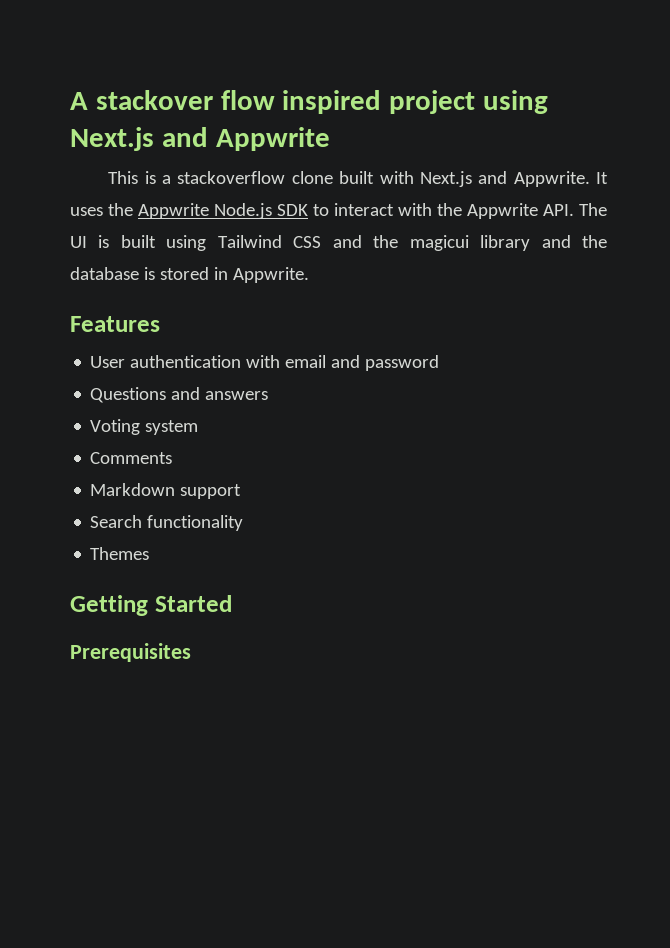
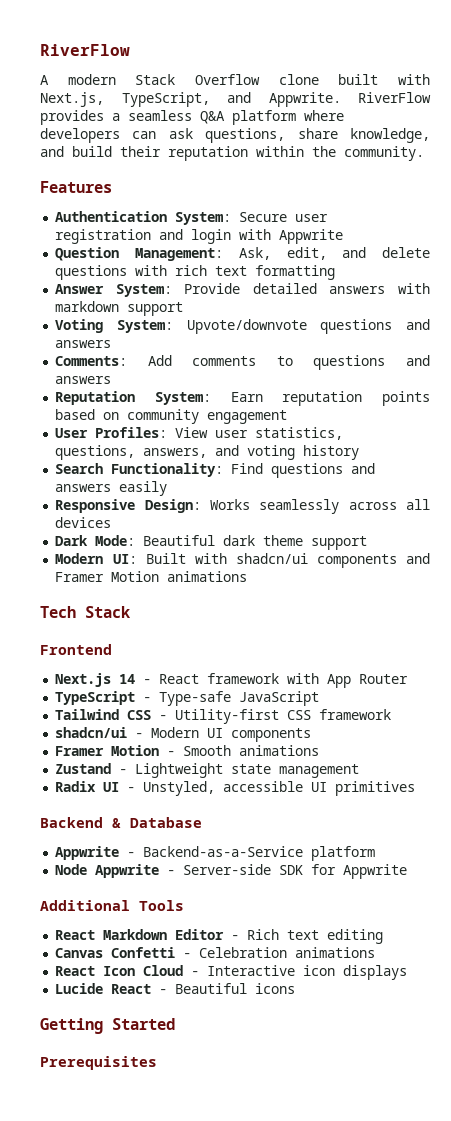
[70,90,549,114] [70,127,330,151] [108,171,609,187] [70,203,607,219] [70,235,607,251] [70,267,309,283] [70,316,160,332] [90,355,440,371] [90,387,269,403] [90,419,199,435] [90,452,173,464] [90,483,242,499] [90,515,244,531] [90,547,150,560] A stackover flow inspired project using Next.js and Appwrite // This is a stackoverflow clone built with Next.js and Appwrite. It uses the Appwrite Node.js SDK to interact with the Appwrite API. The UI is built using Tailwind CSS and the magicui library and the database is stored in Appwrite. // Features // User authentication with email and password // Questions and answers // Voting system // Comments // Markdown support // Search functionality // Themes -> [40,44,130,56] [40,74,430,85] [40,92,431,107] [40,110,344,125] [40,128,430,143] [40,146,424,161] [40,181,112,193] [55,211,329,225] [55,229,344,244] [55,247,431,261] [55,265,336,280] [55,283,430,297] [55,301,184,316] [55,319,430,334] [55,340,112,348] [55,355,430,370] [55,376,112,384] [55,391,430,406] [55,409,288,424] [55,427,344,440] [55,445,360,460] [55,463,376,478] [55,481,168,496] [55,499,430,514] [55,517,112,528] [55,535,368,550] [55,553,431,568] [55,571,248,582] [40,606,131,618] [40,644,112,655] [55,673,409,688] [55,691,320,706] [55,709,392,724] [55,727,312,742] [55,745,320,756] [55,763,360,778] [55,781,416,796] [40,817,202,828] [55,846,376,861] [55,864,408,879] [40,900,184,911] [55,929,384,944] [55,947,376,958] [55,965,408,980] [55,983,296,994] RiverFlow // A modern Stack Overflow clone built with Next.js, TypeScript, and Appwrite. RiverFlow provides a seamless Q&A platform where developers can ask questions, share knowledge, and build their reputation within the community. // Features // Authentication System: Secure user registration and login with Appwrite // Question Management: Ask, edit, and delete questions with rich text formatting // Answer System: Provide detailed answers with markdown support // Voting System: Upvote/downvote questions and answers // Comments: Add comments to questions and answers // Reputation System: Earn reputation points based on community engagement // User Profiles: View user statistics, questions, answers, and voting history // Search Functionality: Find questions and answers easily // Responsive Design: Works seamlessly across all devices // Dark Mode: Beautiful dark theme support // Modern UI: Built with shadcn/ui components and Framer Motion animations // Tech Stack // Frontend // Next.js 14 - React framework with App Router // TypeScript - Type-safe JavaScript // Tailwind CSS - Utility-first CSS framework // shadcn/ui - Modern UI components // Framer Motion - Smooth animations // Zustand - Lightweight state management // Radix UI - Unstyled, accessible UI primitives // Backend & Database // Appwrite - Backend-as-a-Service platform // Node Appwrite - Server-side SDK for Appwrite // Additional Tools // React Markdown Editor - Rich text editing // Canvas Confetti - Celebration animations // React Icon Cloud - Interactive icon displays // Lucide React - Beautiful icons

